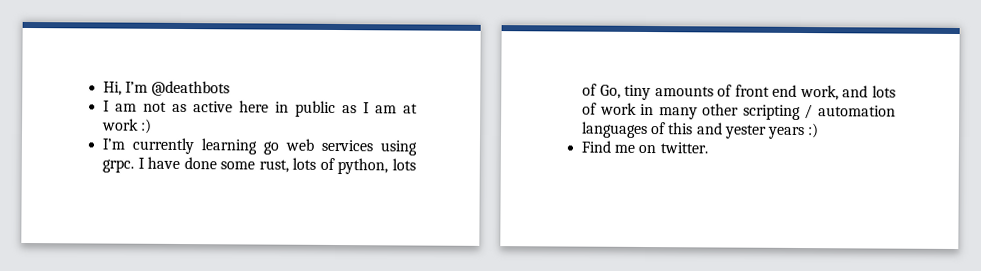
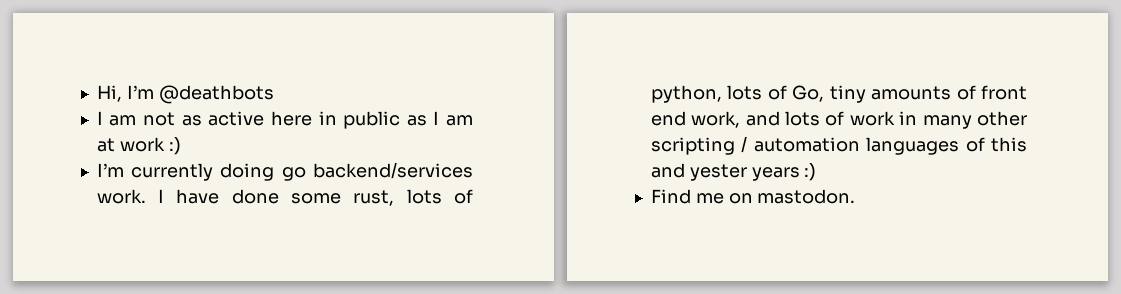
[201,138,417,156] [102,159,135,173] learning go web services using grpc. -> [220,162,473,181] [96,189,146,204] doing go backend/services work.
[659,142,708,154] twitter. -> [757,189,856,204] mastodon.

